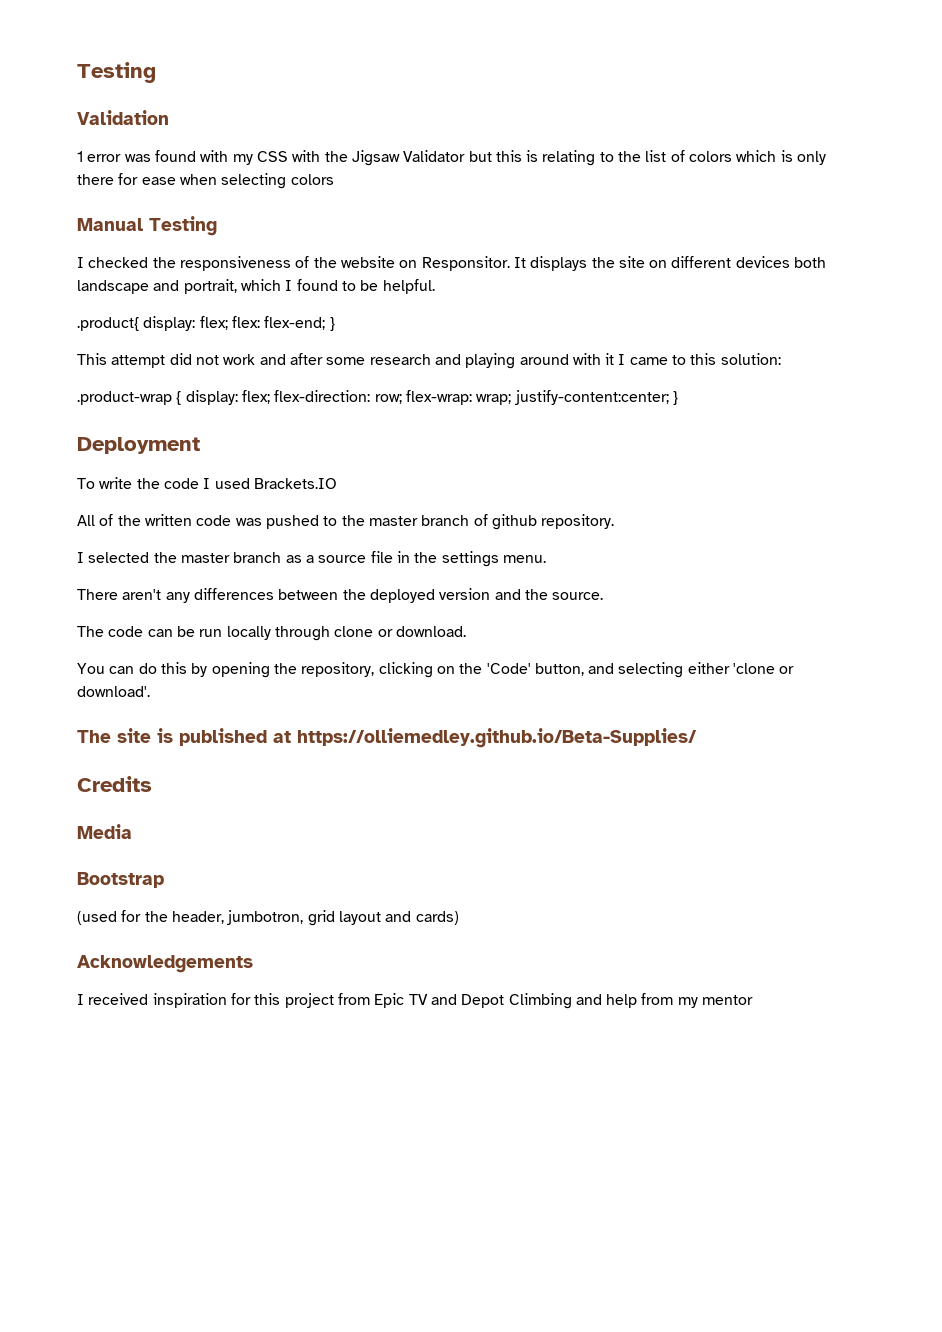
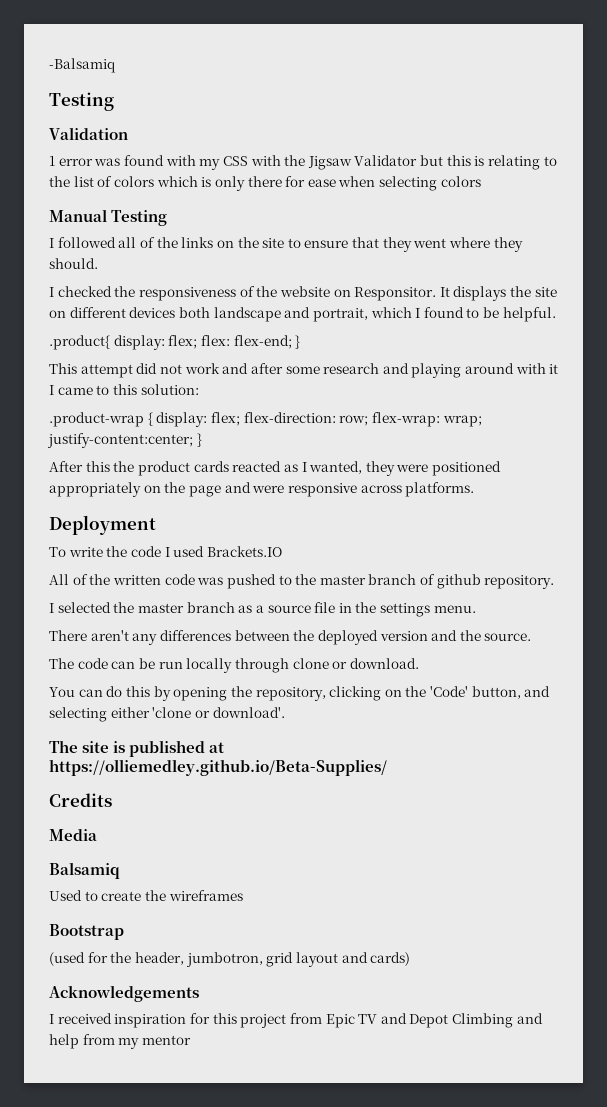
(77, 72) none -> [49,58,116,73] -Balsamiq //
(217, 226) none -> [49,237,523,252] [49,258,98,269] // I followed all of the links on the site to ensure that they went where they should.
(678, 398) none -> [49,461,502,476] [49,482,475,497] // After this the product cards reacted as I wanted, they were positioned appropriately on the page and were responsive across platforms.
(132, 831) none -> [49,862,120,879] [49,890,243,901] // Balsamiq // Used to create the wireframes

